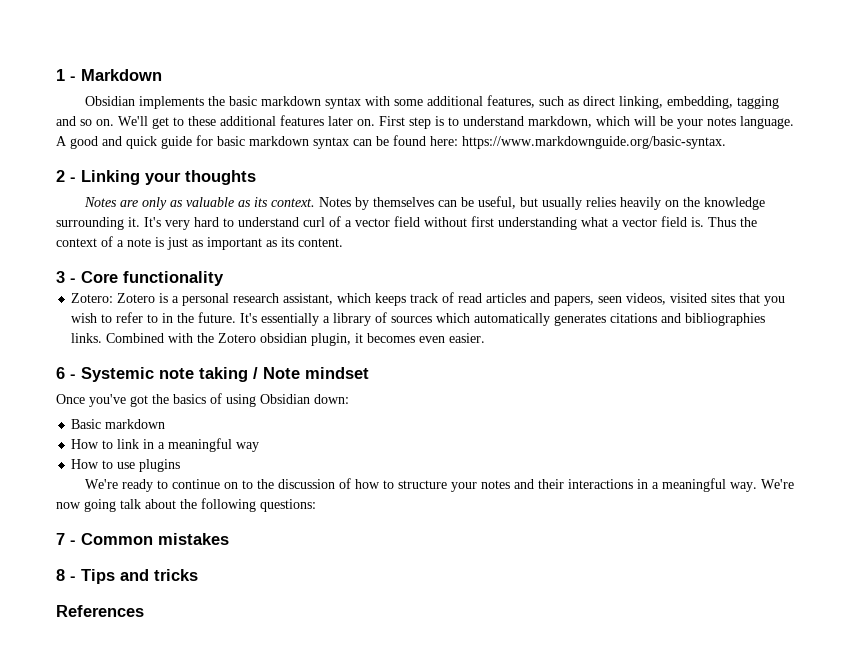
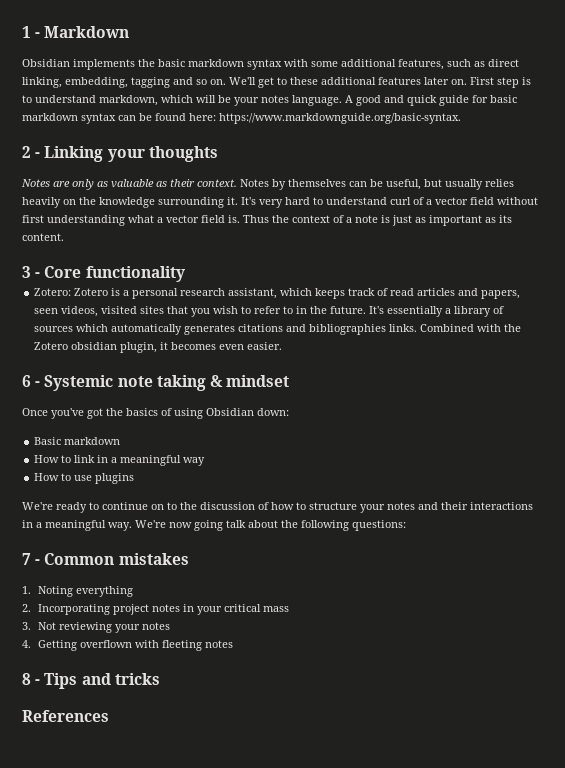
[253,197,268,207] its -> [170,179,195,187] their
[253,367,300,379] / Note -> [209,375,223,387] &
(229, 539) none -> [22,586,133,597] [22,604,289,615] [22,622,170,633] [22,640,233,651] // 1. Noting everything // 2. Incorporating project notes in your critical mass // 3. Not reviewing your notes // 4. Getting overflown with fleeting notes

